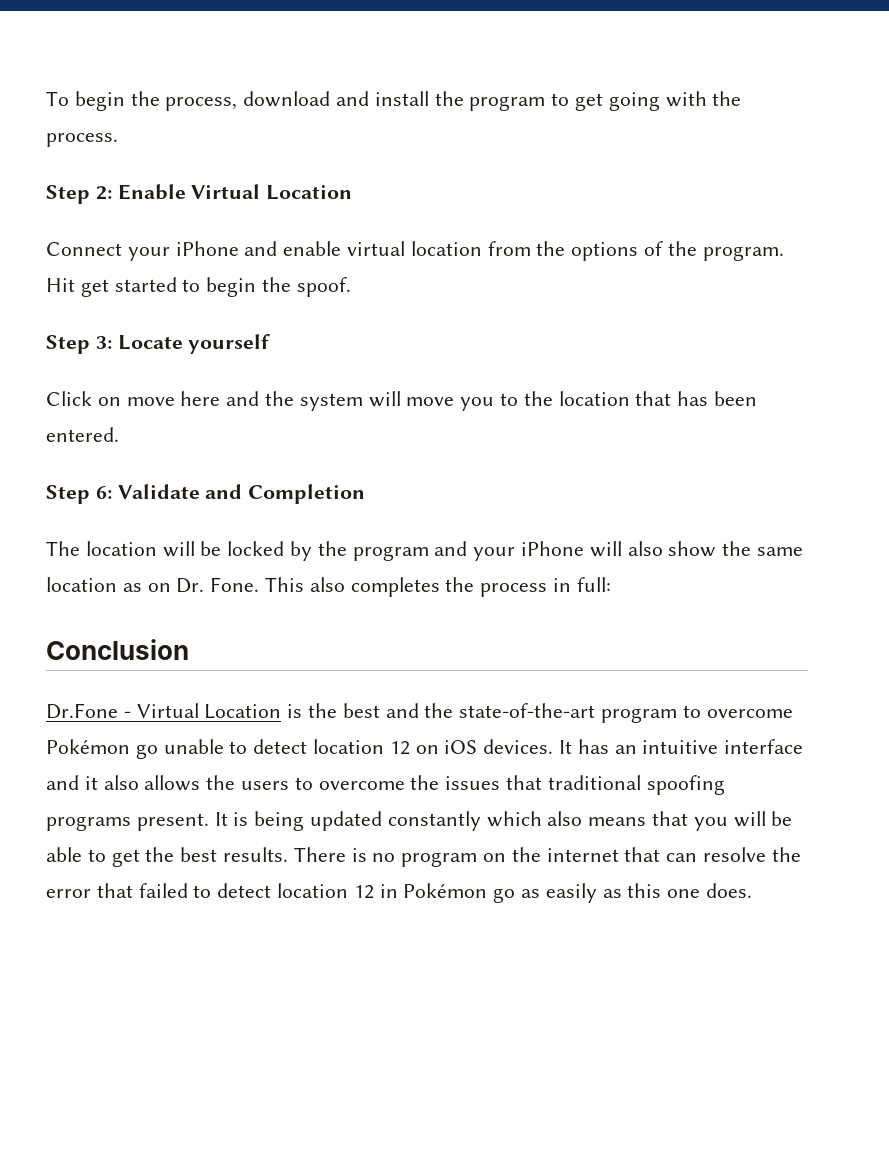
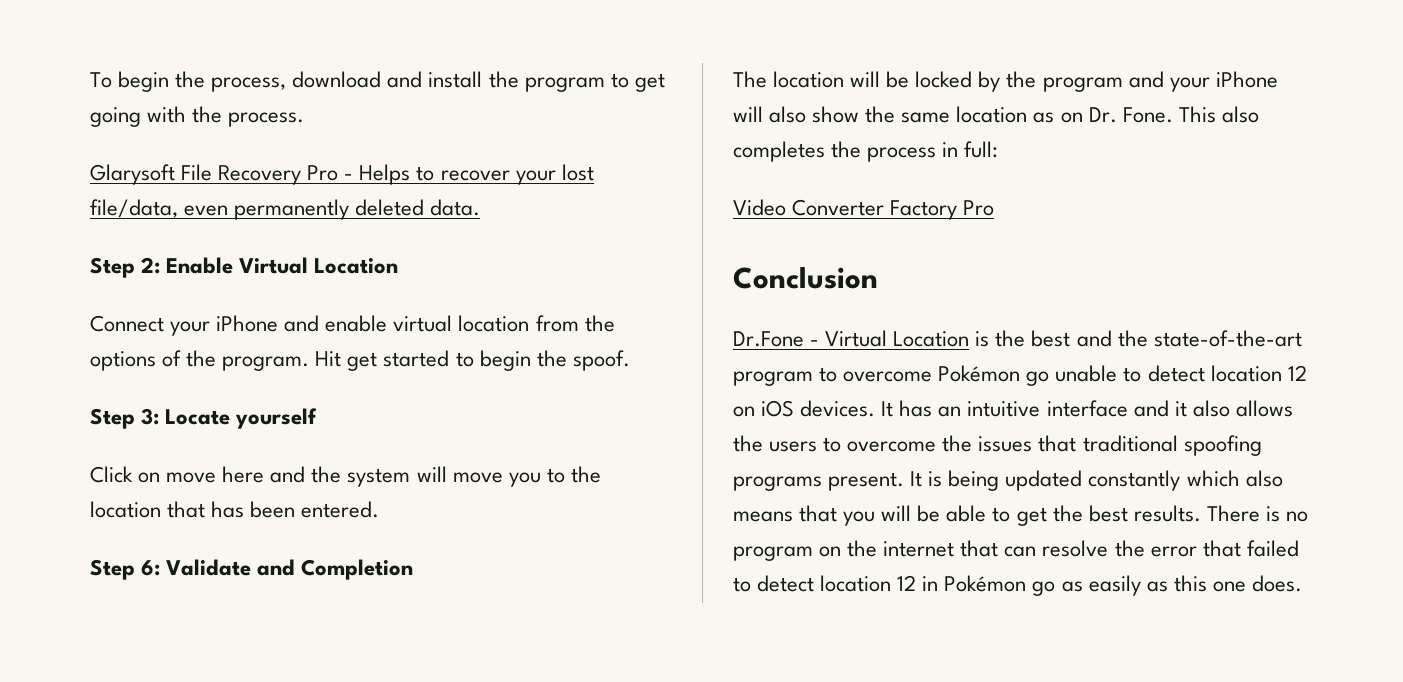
(118, 140) none -> [90,164,594,185] [90,199,481,220] // Glarysoft File Recovery Pro - Helps to recover your lost file/data, even permanently deleted data.
(611, 584) none -> [733,199,995,220] // Video Converter Factory Pro

